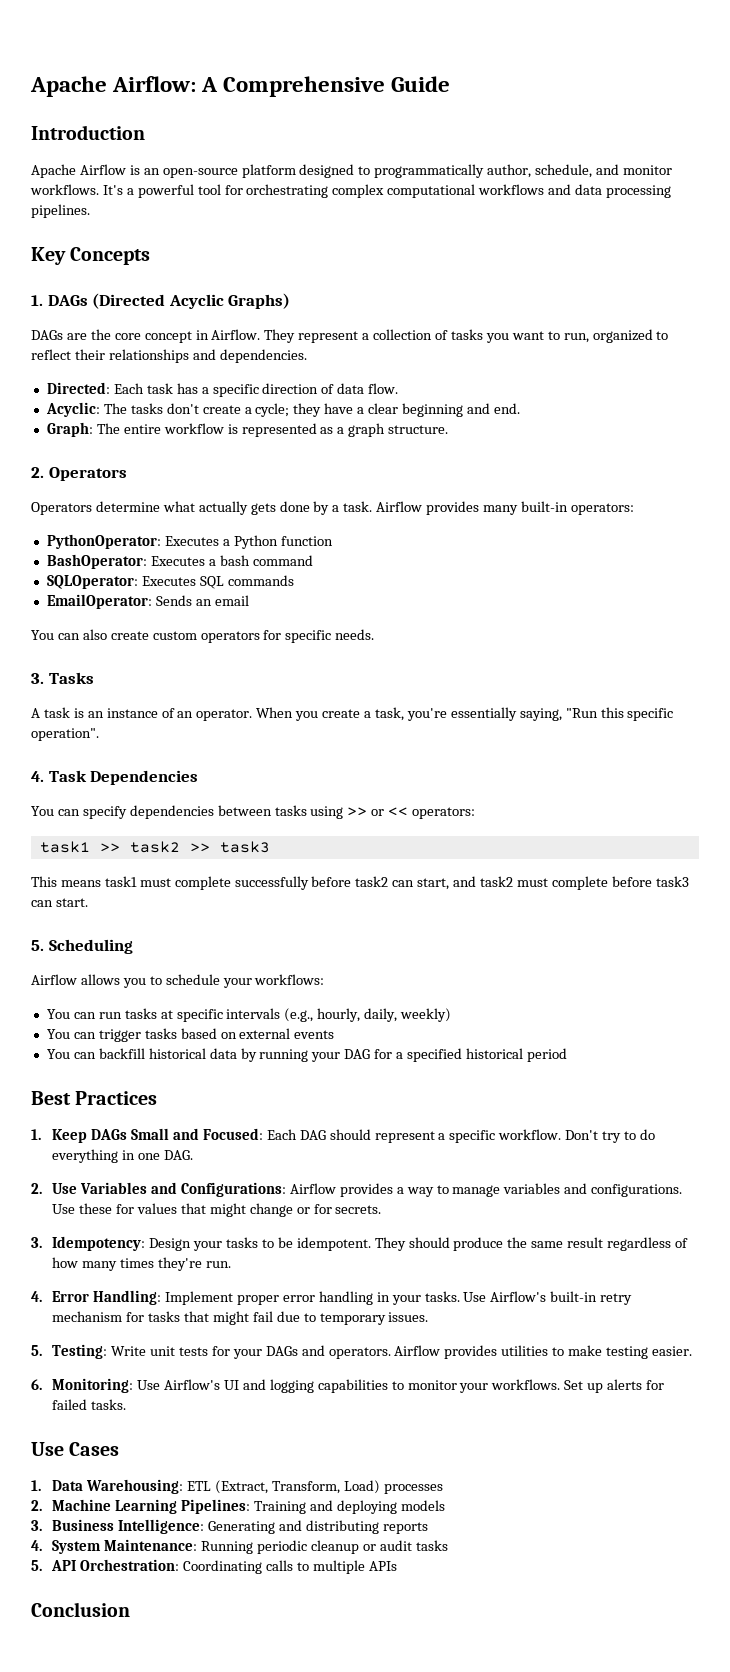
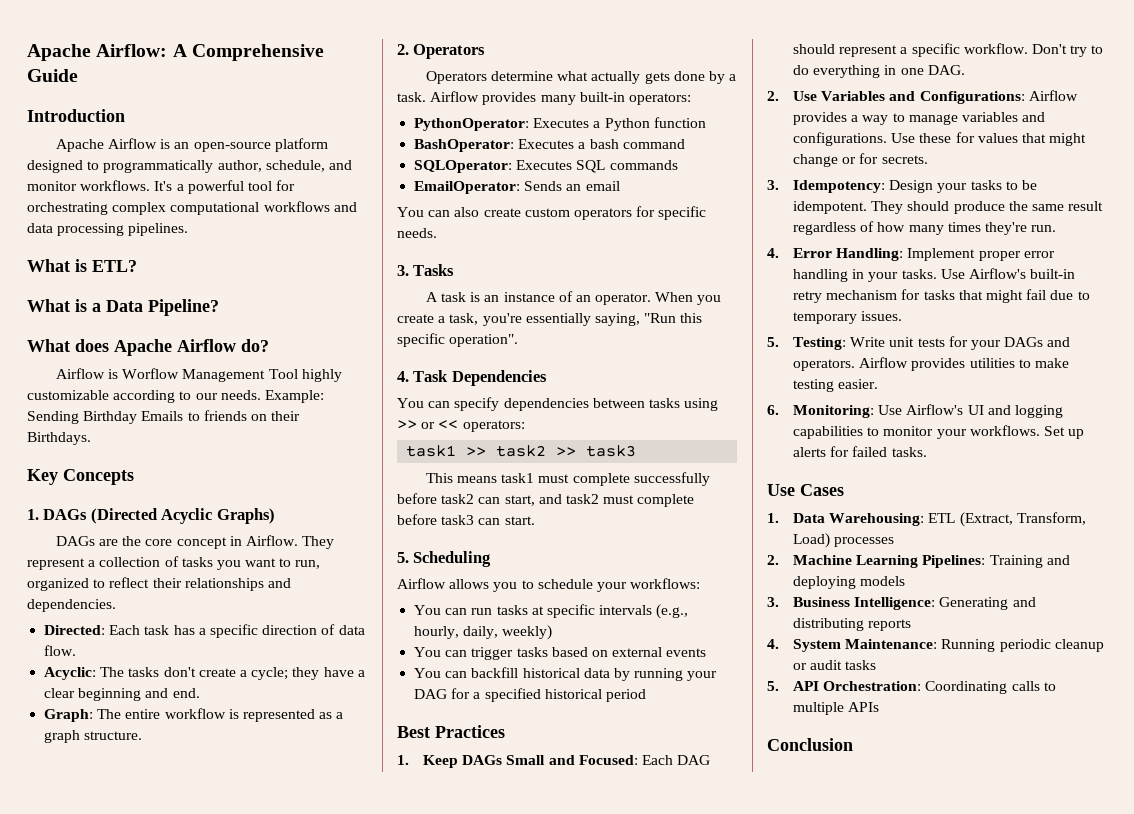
(90, 211) none -> [27,259,137,272] [27,299,219,316] [27,339,269,356] [55,368,342,382] [27,390,324,403] [27,410,301,424] [27,432,91,445] // What is ETL? // What is a Data Pipeline? // What does Apache Airflow do? // Airflow is Worflow Management Tool highly customizable according to our needs. Example: Sending Birthday Emails to friends on their Birthdays.

